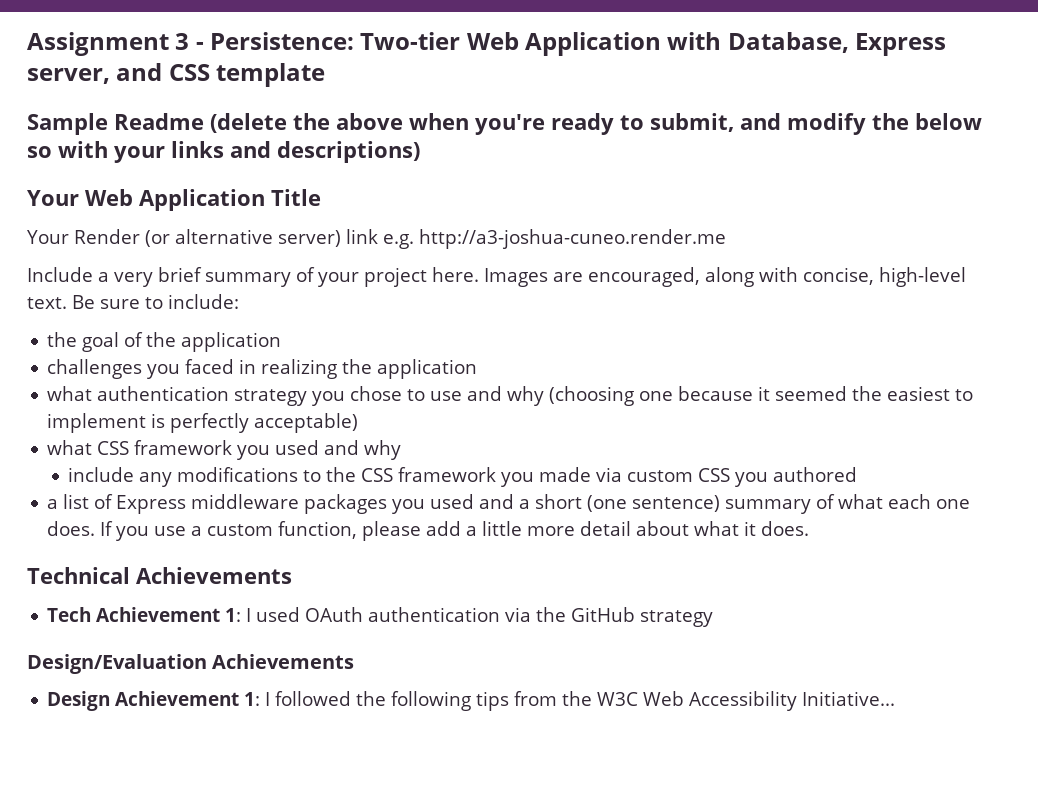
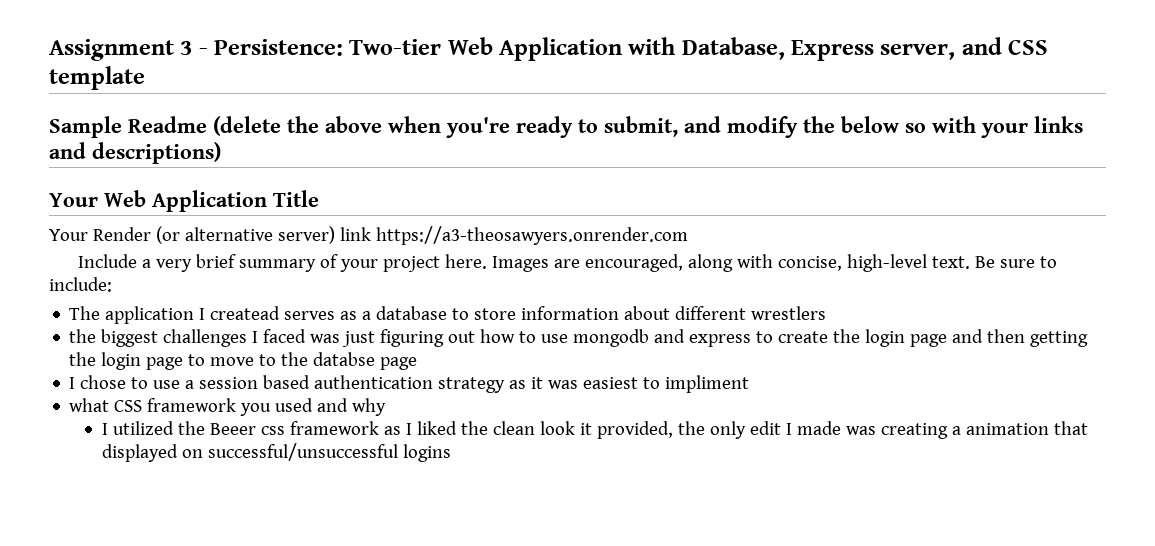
[382,229,726,249] e.g. http://a3-joshua-cuneo.render.me -> [375,226,688,245] https://a3-theosawyers.onrender.com
[47,332,282,352] [47,359,478,379] [47,386,974,406] [47,413,359,433] the goal of the application // challenges you faced in realizing the application // what authentication strategy you chose to use and why (choosing one because it seemed the easiest to implement is perfectly acceptable) -> [69,306,827,324] [69,329,1089,347] [69,352,418,370] [69,375,750,393] The application I createad serves as a database to store information about different wrestlers // the biggest challenges I faced was just figuring out how to use mongodb and express to create the login page and then getting the login page to move to the databse page // I chose to use a session based authentication strategy as it was easiest to impliment
[68,467,858,487] [47,494,971,514] [47,521,810,541] [27,567,292,584] [47,607,714,627] [27,654,355,674] [47,691,896,711] include any modifications to the CSS framework you made via custom CSS you authored // a list of Express middleware packages you used and a short (one sentence) summary of what each one does. If you use a custom function, please add a little more detail about what it does. // Technical Achievements // Tech Achievement 1: I used OAuth authentication via the GitHub strategy // Design/Evaluation Achievements // Design Achievement 1: I followed the following tips from the W3C Web Accessibility Initiative... -> [101,421,1088,439] [101,443,451,462] I utilized the Beeer css framework as I liked the clean look it provided, the only edit I made was creating a animation that displayed on successful/unsuccessful logins

